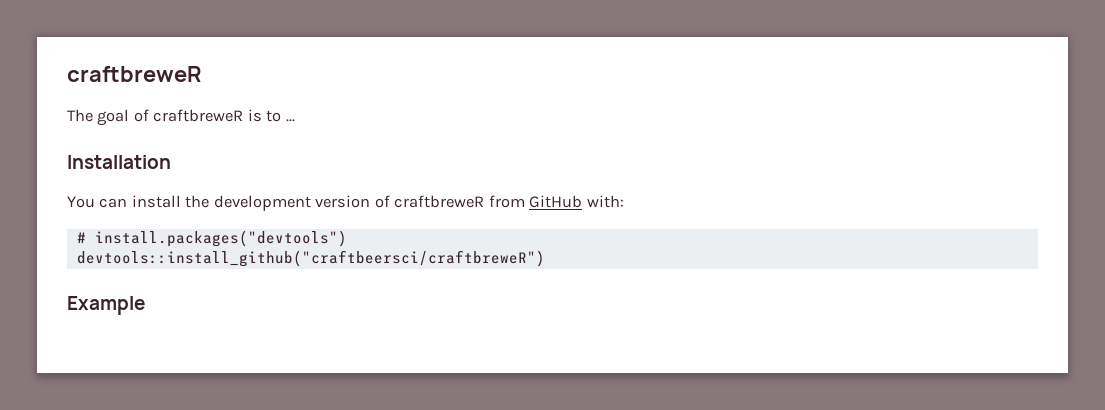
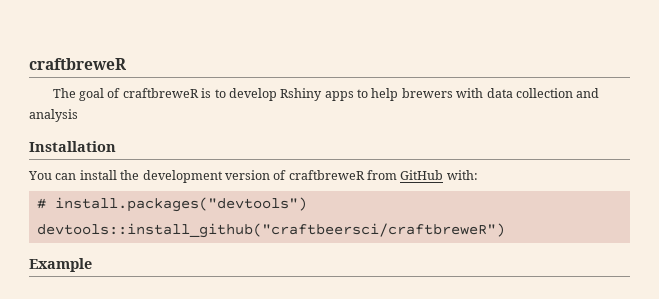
[285,119,295,122] ... -> [228,88,600,101] [29,109,78,122] develop Rshiny apps to help brewers with data collection and analysis

